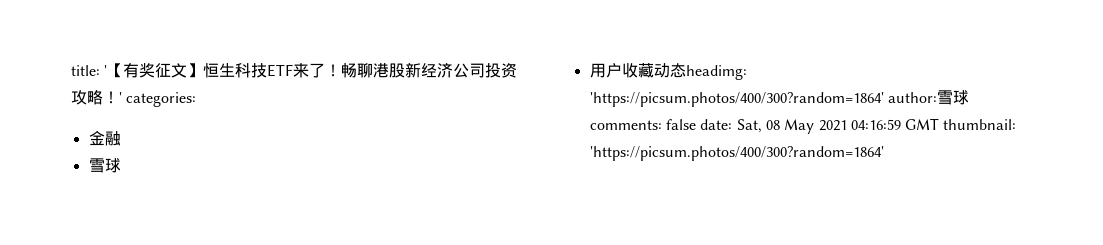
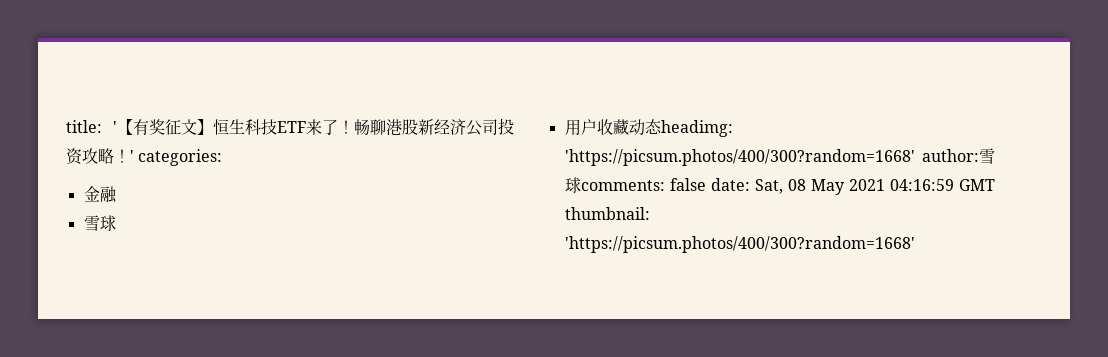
[589,92,884,107] 'https://picsum.photos/400/300?random=1864' -> [564,149,915,166] 'https://picsum.photos/400/300?random=1668'
[589,146,884,161] 'https://picsum.photos/400/300?random=1864' -> [564,236,915,253] 'https://picsum.photos/400/300?random=1668'

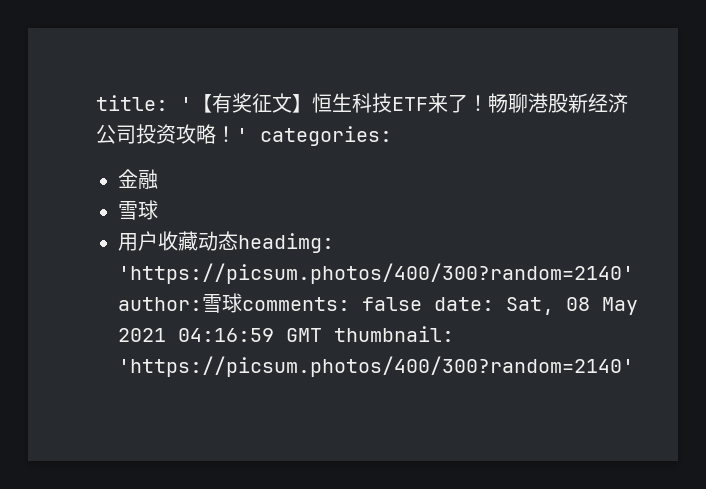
[564,149,915,166] 'https://picsum.photos/400/300?random=1668' -> [118,263,634,284] 'https://picsum.photos/400/300?random=2140'
[564,236,915,253] 'https://picsum.photos/400/300?random=1668' -> [118,356,634,377] 'https://picsum.photos/400/300?random=2140'

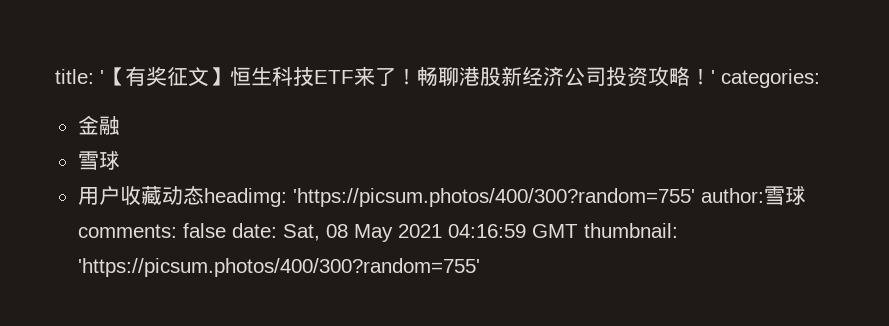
[118,263,634,284] 'https://picsum.photos/400/300?random=2140' -> [292,188,695,207] 'https://picsum.photos/400/300?random=755'
[118,356,634,377] 'https://picsum.photos/400/300?random=2140' -> [77,258,480,277] 'https://picsum.photos/400/300?random=755'

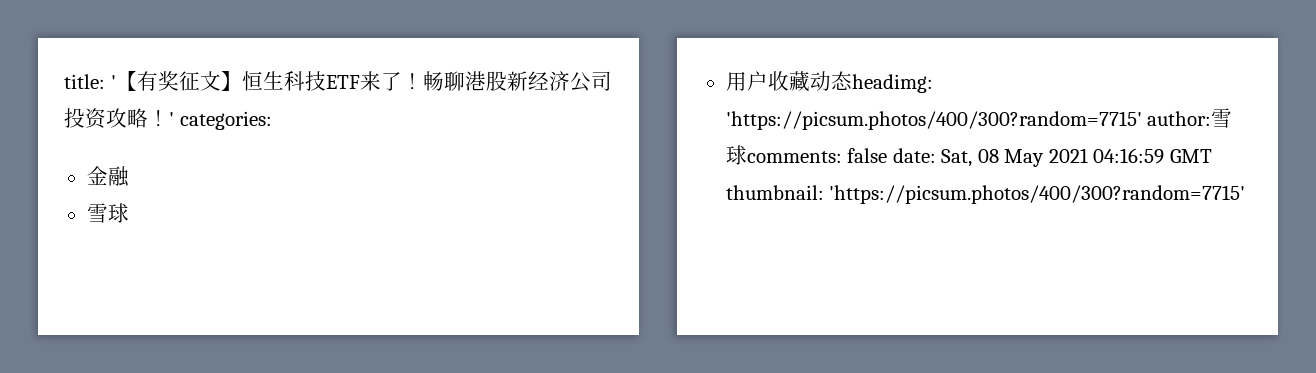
[292,188,695,207] 'https://picsum.photos/400/300?random=755' -> [725,111,1142,130] 'https://picsum.photos/400/300?random=7715'
[77,258,480,277] 'https://picsum.photos/400/300?random=755' -> [829,185,1246,204] 'https://picsum.photos/400/300?random=7715'

